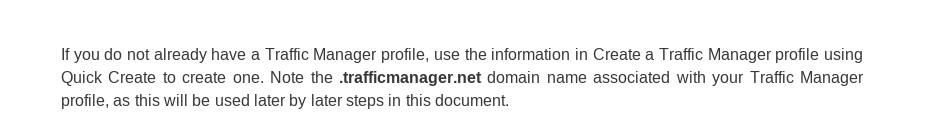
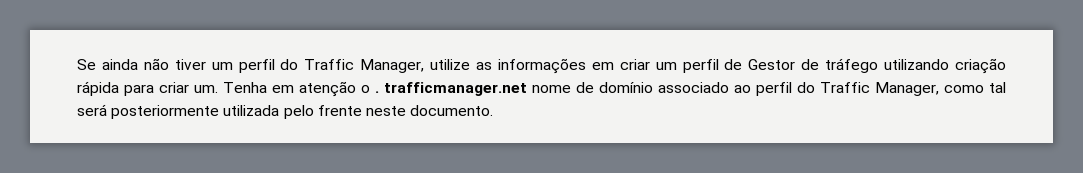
[61,48,864,63] [61,71,865,86] [61,94,509,109] If you do not already have a Traffic Manager profile, use the information in Create a Traffic Manager profile using Quick Create to create one. Note the .trafficmanager.net domain name associated with your Traffic Manager profile, as this will be used later by later steps in this document. -> [77,58,1007,74] [77,81,1006,97] [77,104,494,119] Se ainda não tiver um perfil do Traffic Manager, utilize as informações em criar um perfil de Gestor de tráfego utilizando criação rápida para criar um. Tenha em atenção o . trafficmanager.net nome de domínio associado ao perfil do Traffic Manager, como tal será posteriormente utilizada pelo frente neste documento.

